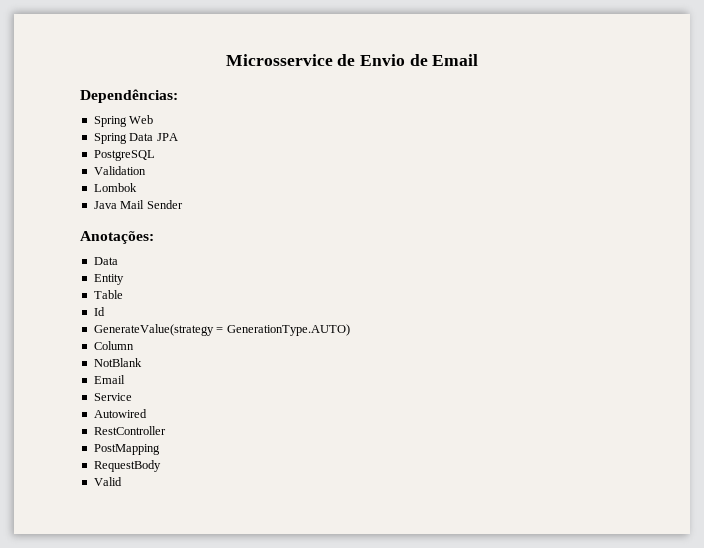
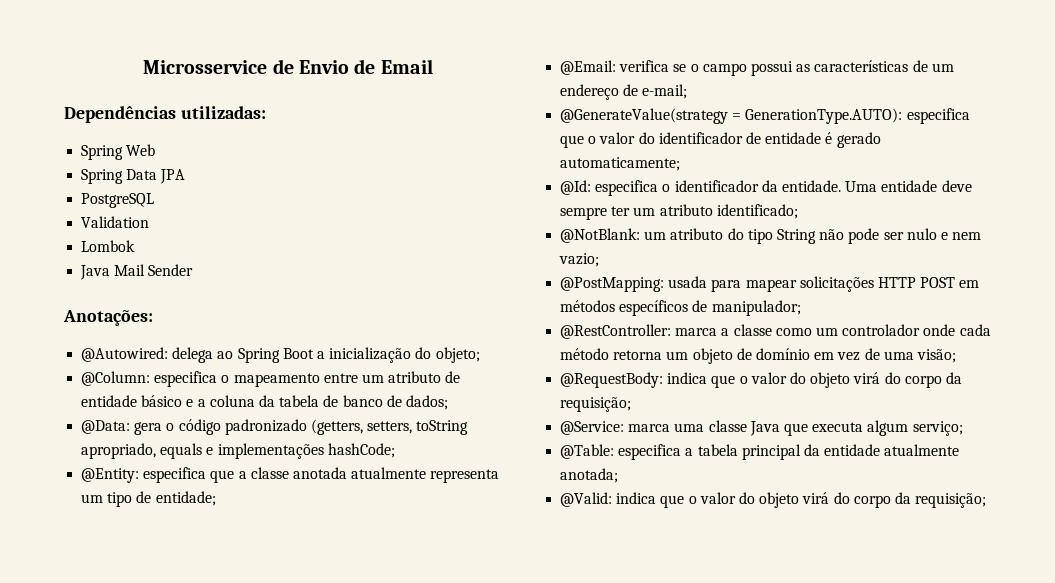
[80,89,178,103] Dependências: -> [64,106,266,123] Dependências utilizadas:
[93,257,118,265] [93,274,124,285] [93,290,123,299] [93,307,105,316] [93,324,350,336] [93,341,134,350] [93,358,142,367] [93,375,125,384] [93,393,132,401] [93,409,147,418] [93,426,166,435] [93,444,160,455] [93,460,161,472] [93,477,122,486] Data // Entity // Table // Id // GenerateValue(strategy = GenerationType.AUTO) // Column // NotBlank // Email // Service // Autowired // RestController // PostMapping // RequestBody // Valid -> [81,347,480,363] [81,371,461,387] [81,395,448,410] [81,419,469,435] [81,443,395,459] [81,467,500,483] [81,491,216,507] [560,60,954,76] [560,84,688,100] [560,108,970,124] [560,132,881,148] [560,157,681,171] [560,180,972,196] [560,204,798,220] [560,228,982,244] [559,253,600,267] [560,276,980,292] [560,300,801,316] [560,324,991,339] [560,348,956,364] [560,372,962,388] [560,397,632,412] [560,420,963,436] [560,444,960,460] [560,468,619,483] [560,492,987,508] @Autowired: delega ao Spring Boot a inicialização do objeto; // @Column: especifica o mapeamento entre um atributo de entidade básico e a coluna da tabela de banco de dados; // @Data: gera o código padronizado (getters, setters, toString apropriado, equals e implementações hashCode; // @Entity: especifica que a classe anotada atualmente representa um tipo de entidade; // @Email: verifica se o campo possui as características de um endereço de e-mail; // @GenerateValue(strategy = GenerationType.AUTO): especifica que o valor do identificador de entidade é gerado automaticamente; // @Id: especifica o identificador da entidade. Uma entidade deve sempre ter um atributo identificado; // @NotBlank: um atributo do tipo String não pode ser nulo e nem vazio; // @PostMapping: usada para mapear solicitações HTTP POST em métodos específicos de manipulador; // @RestController: marca a classe como um controlador onde cada método retorna um objeto de domínio em vez de uma visão; // @RequestBody: indica que o valor do objeto virá do corpo da requisição; // @Service: marca uma classe Java que executa algum serviço; // @Table: especifica a tabela principal da entidade atualmente anotada; // @Valid: indica que o valor do objeto virá do corpo da requisição;

